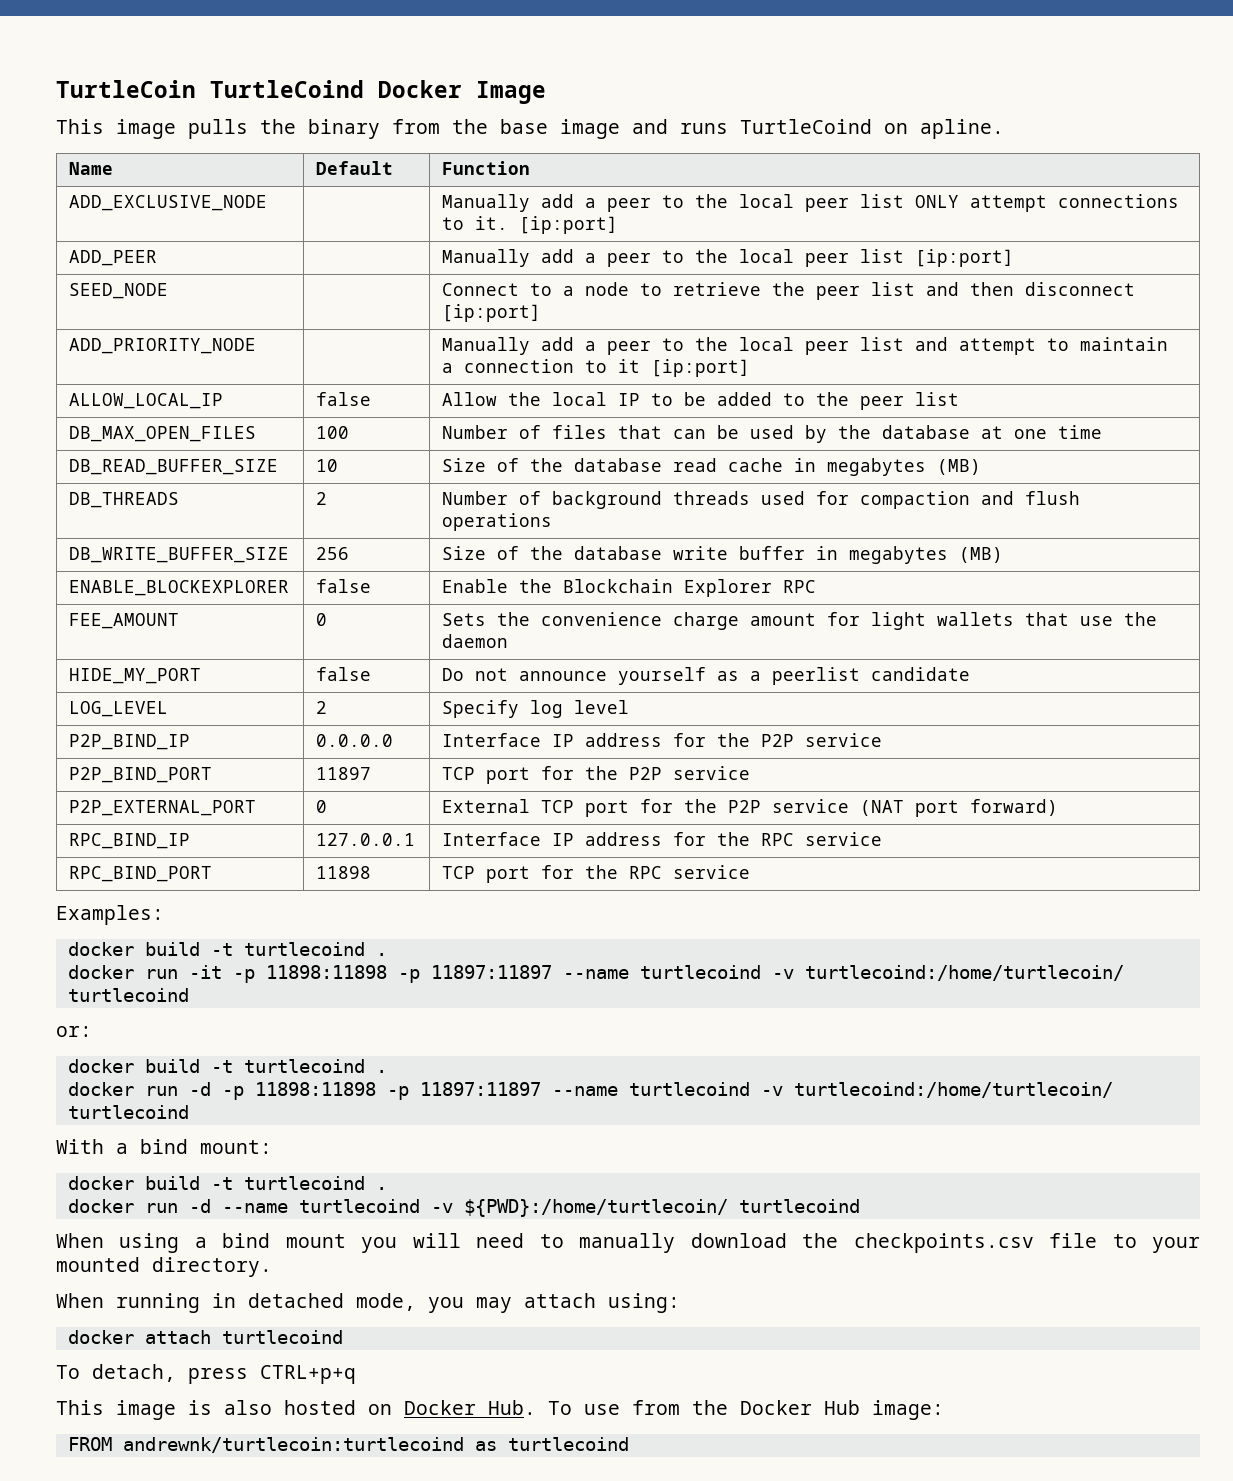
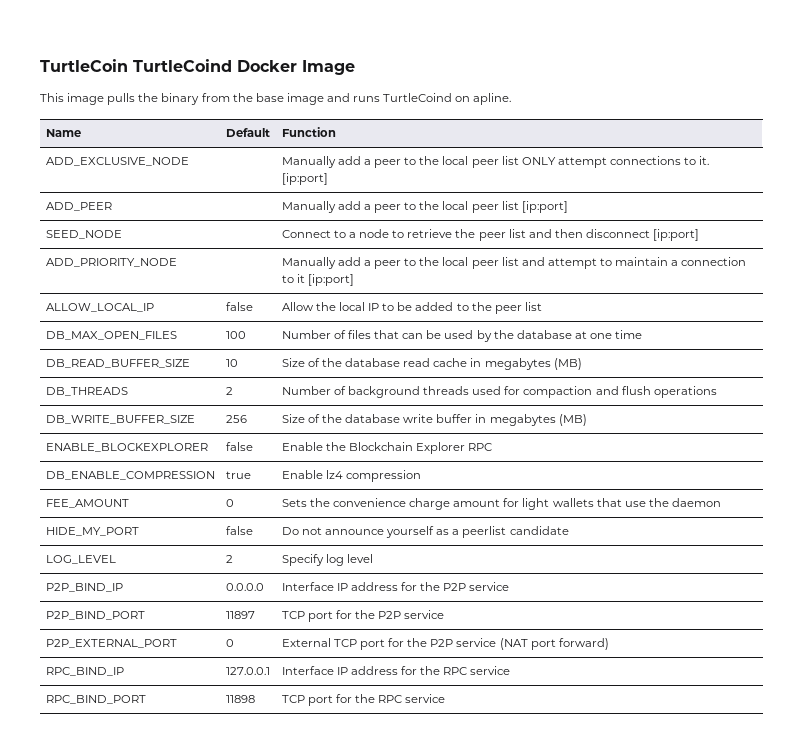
(817, 586) none -> [45,471,215,480] [225,471,251,479] [281,470,422,482] // DB_ENABLE_COMPRESSION | true | Enable lz4 compression
[56,905,164,925] [67,942,387,956] [67,965,1124,983] [67,988,189,1002] [56,1026,92,1037] [67,1059,387,1073] [67,1082,1113,1100] [67,1105,189,1119] [56,1139,272,1154] [67,1176,387,1190] [67,1199,860,1217] [56,1233,1200,1253] [56,1257,272,1277] [56,1293,680,1313] [67,1330,343,1344] [56,1364,356,1384] [56,1400,944,1420] [67,1437,629,1453] // Examples: // docker build -t turtlecoind . // docker run -it -p 11898:11898 -p 11897:11897 --name turtlecoind -v turtlecoind:/home/turtlecoin/ turtlecoind // or: // docker build -t turtlecoind . // docker run -d -p 11898:11898 -p 11897:11897 --name turtlecoind -v turtlecoind:/home/turtlecoin/ turtlecoind // With a bind mount: // docker build -t turtlecoind . // docker run -d --name turtlecoind -v ${PWD}:/home/turtlecoin/ turtlecoind // When using a bind mount you will need to manually download the checkpoints.csv file to your mounted directory. // When running in detached mode, you may attach using: // docker attach turtlecoind // To detach, press CTRL+p+q // This image is also hosted on Docker Hub. To use from the Docker Hub image: // FROM andrewnk/turtlecoin:turtlecoind as turtlecoind -> (446, 698) none

